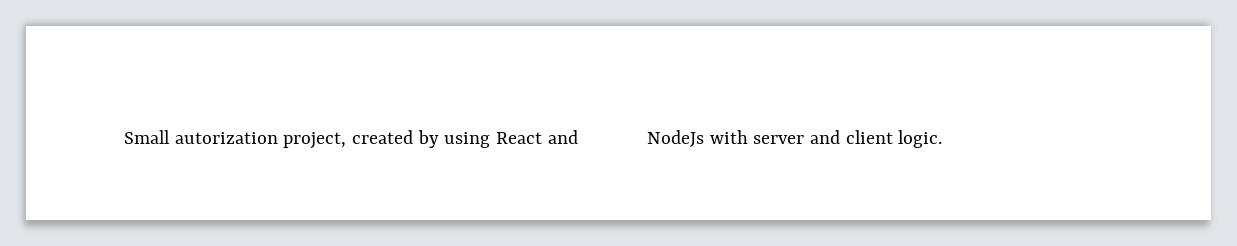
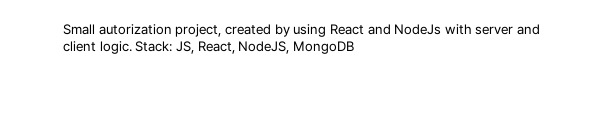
(943, 139) none -> [135,41,354,54] Stack: JS, React, NodeJS, MongoDB

